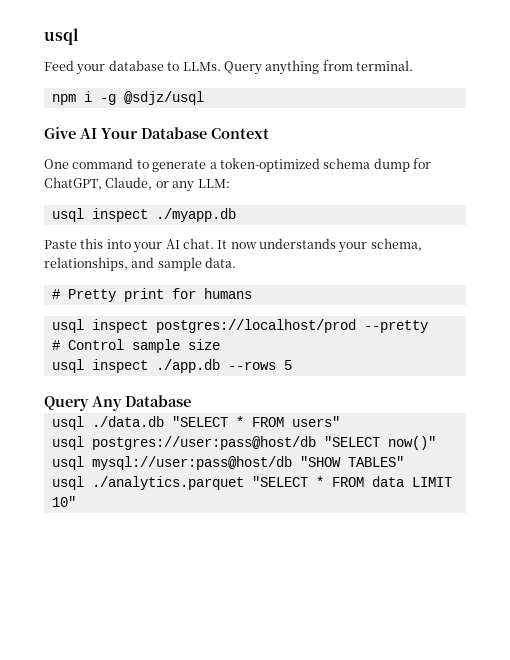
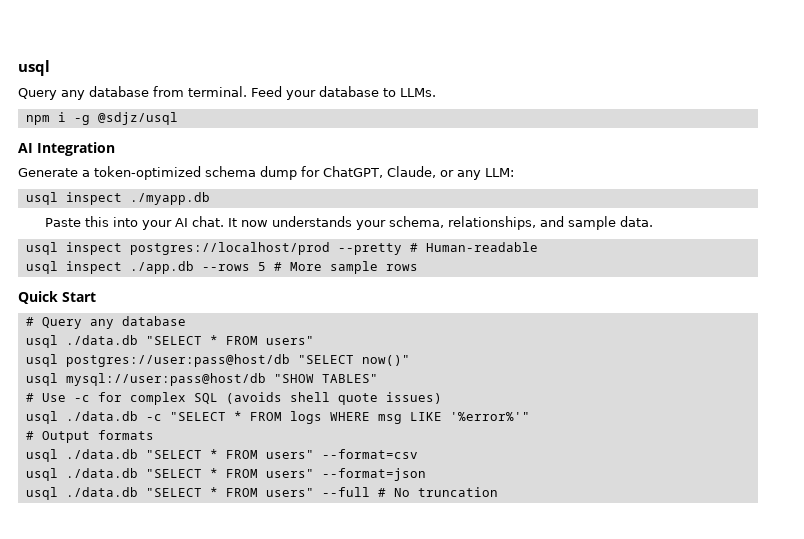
(79, 36) none -> [18,86,247,100] Query any database from terminal.
[223,60,413,75] Query anything from terminal. -> (436, 92) none
[44,127,269,139] [44,158,207,172] Give AI Your Database Context // One command to generate -> [18,142,115,156] [18,168,78,177] AI Integration // Generate
[51,288,252,302] // # Pretty print for humans -> (653, 221) none
[51,339,220,353] // # Control sample size -> [409,242,538,252] # Human-readable
[44,395,191,411] // Query Any Database -> [273,261,418,274] [18,291,96,304] [25,316,186,329] # More sample rows // Quick Start // # Query any database
[51,476,452,490] [51,496,76,507] // usql ./analytics.parquet "SELECT * FROM data LIMIT 10" -> [25,392,442,405] [25,411,530,424] [25,430,154,443] [25,449,418,462] [25,468,426,481] [25,487,498,500] // # Use -c for complex SQL (avoids shell quote issues) // usql ./data.db -c "SELECT * FROM logs WHERE msg LIKE '%error%'" // # Output formats // usql ./data.db "SELECT * FROM users" --format=csv // usql ./data.db "SELECT * FROM users" --format=json // usql ./data.db "SELECT * FROM users" --full # No truncation

